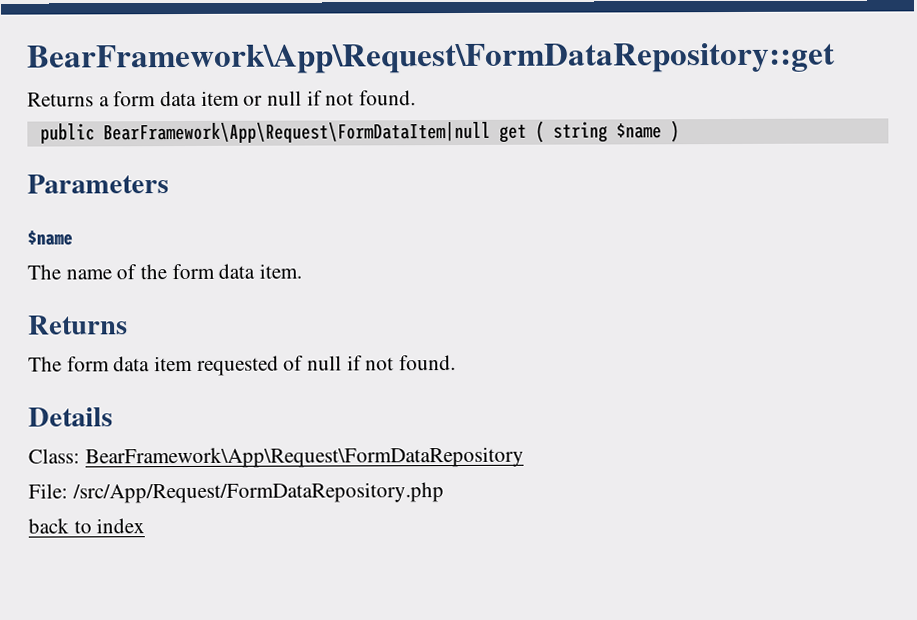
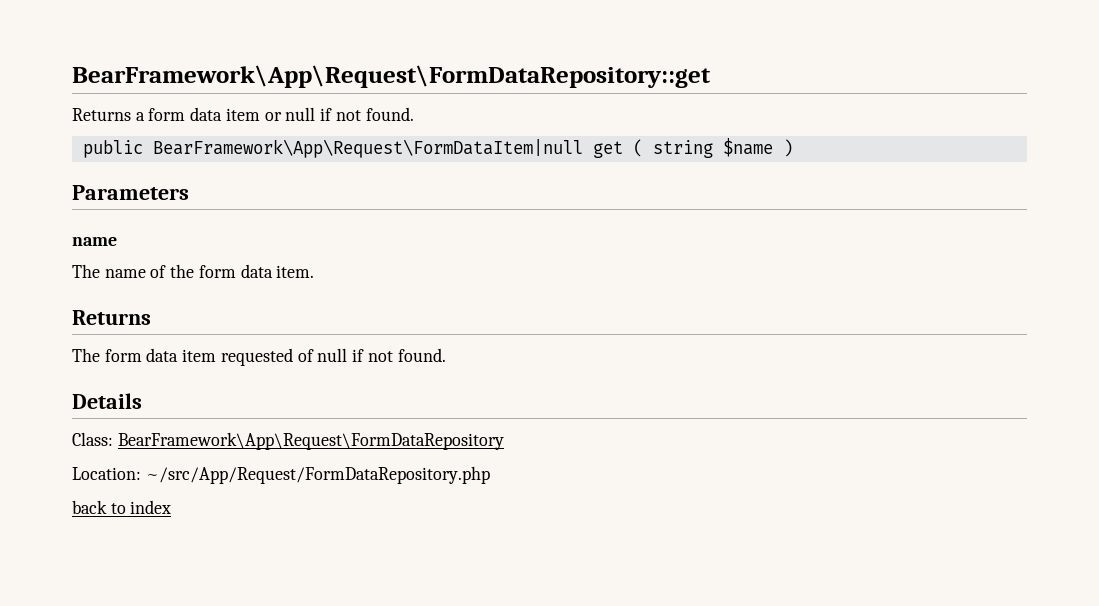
[27,230,73,246] $name -> [72,237,117,246] name
[28,482,444,504] File: /src/App/Request/FormDataRepository.php -> [72,466,490,484] Location: ~/src/App/Request/FormDataRepository.php

